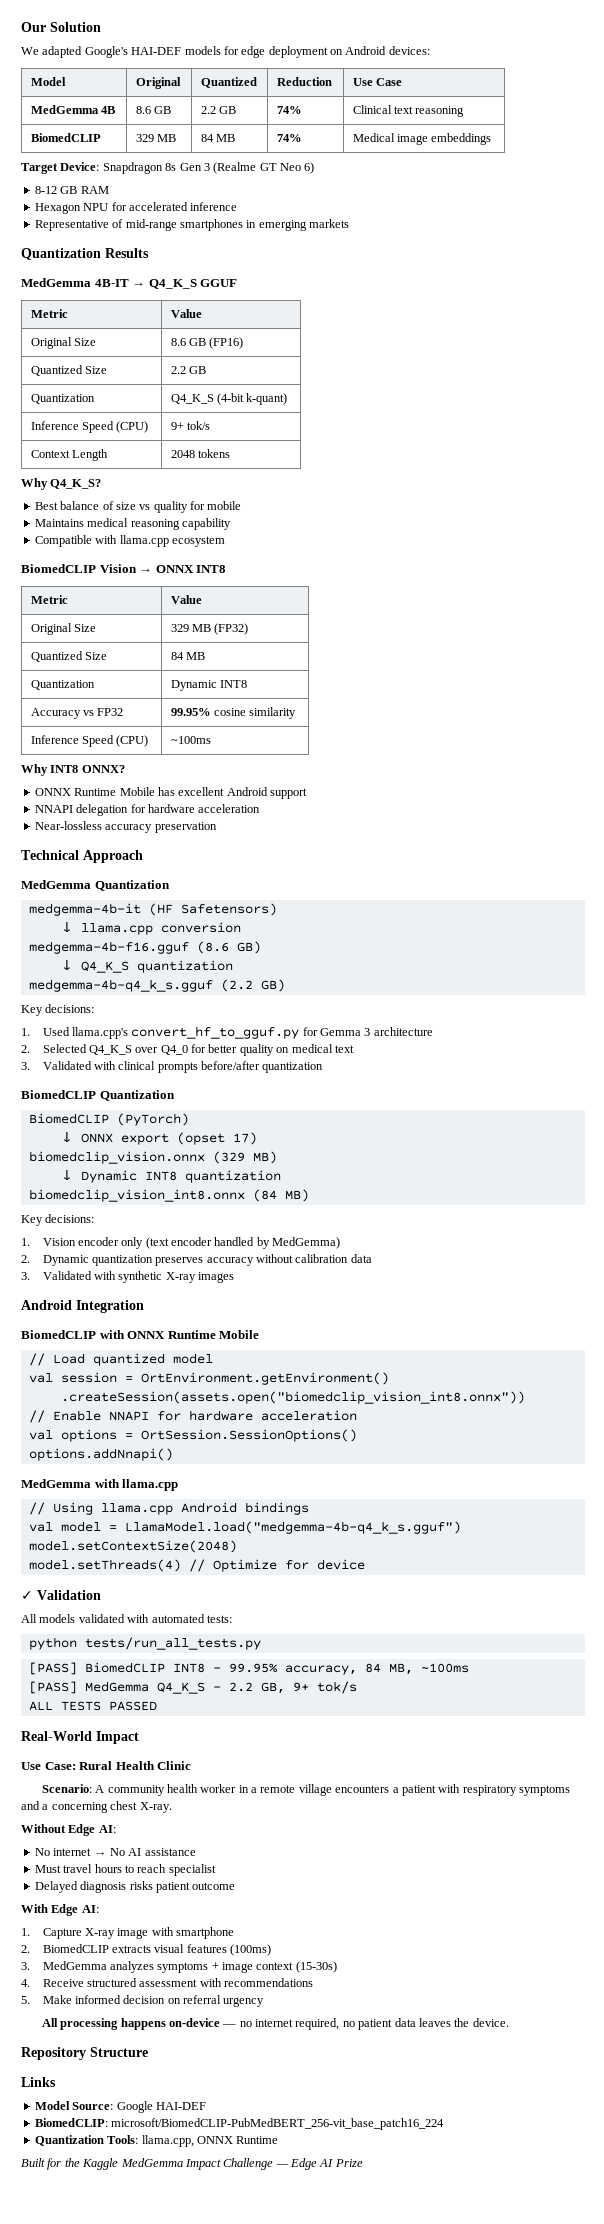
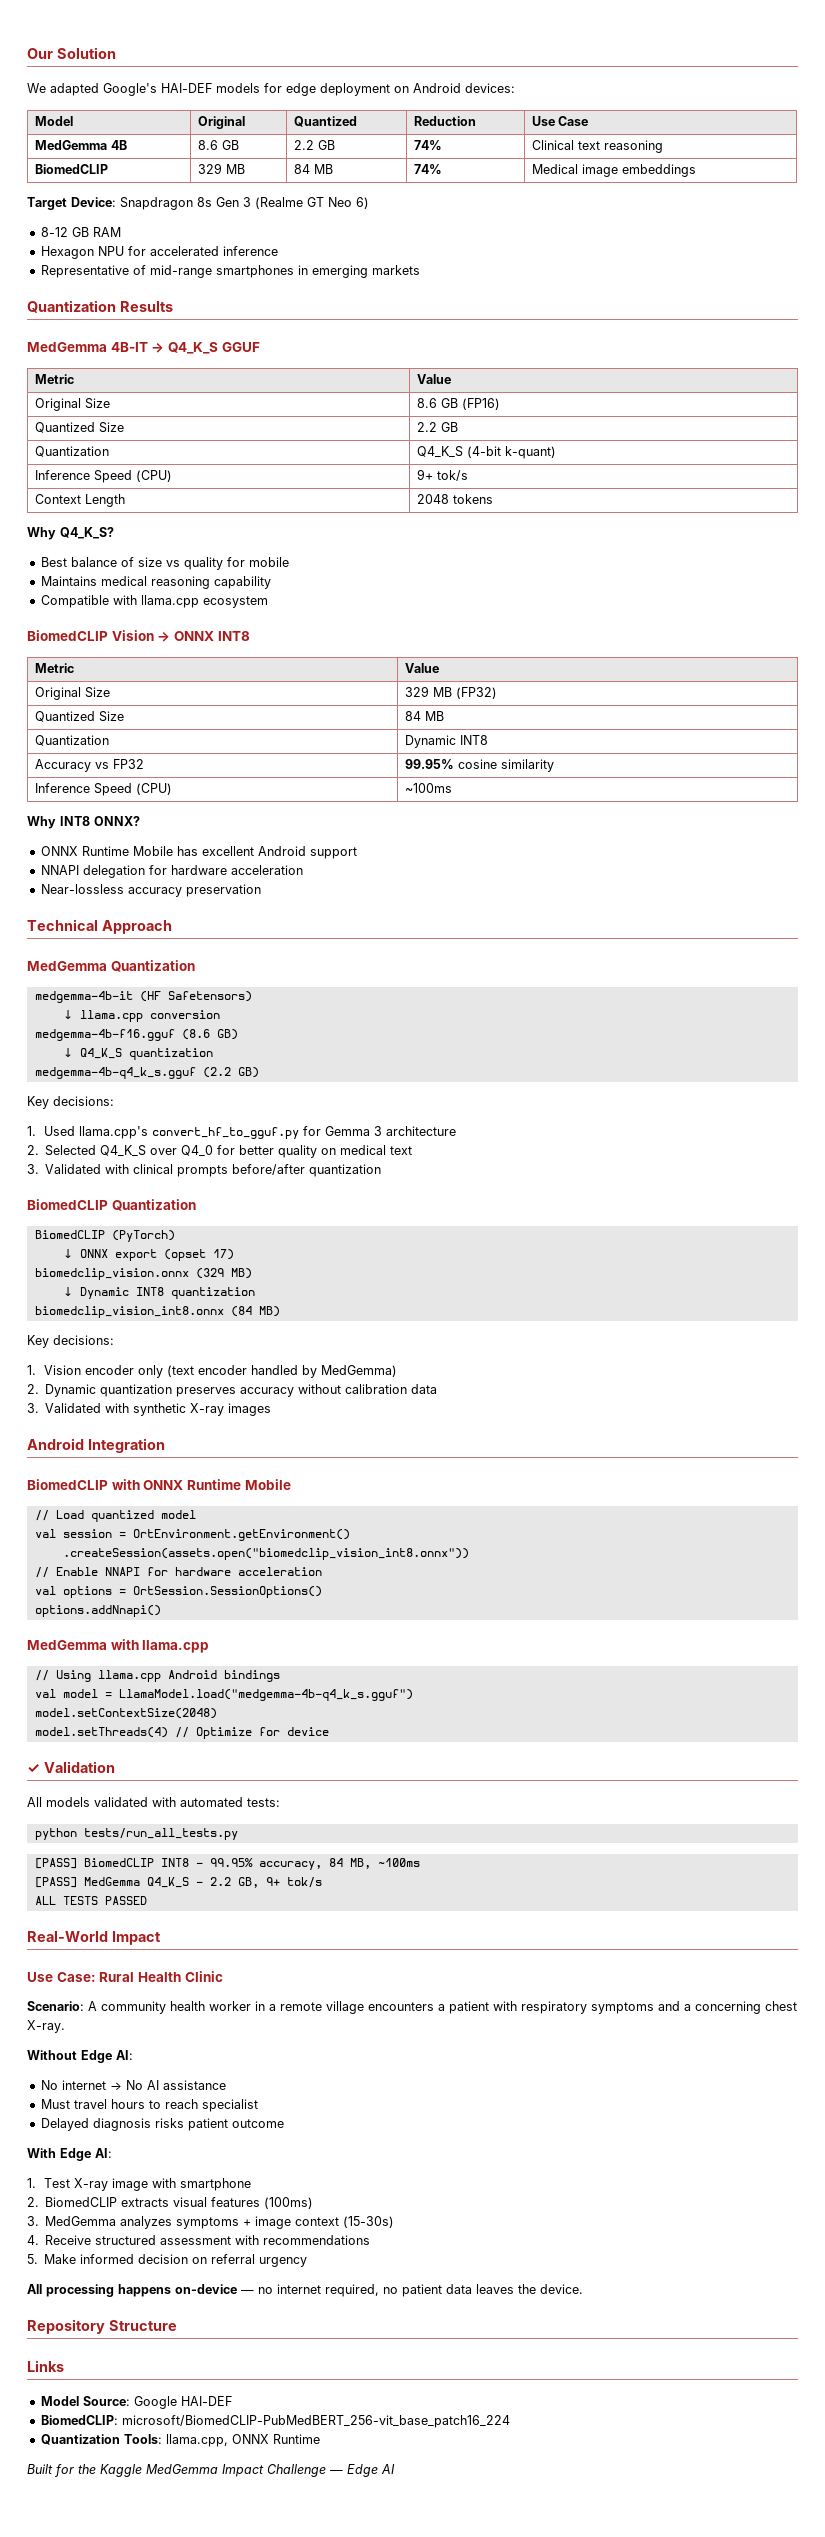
[42,1928,82,1939] Capture -> [44,2178,71,2188] Test
[334,2159,363,2167] Prize -> (395, 2469) none

